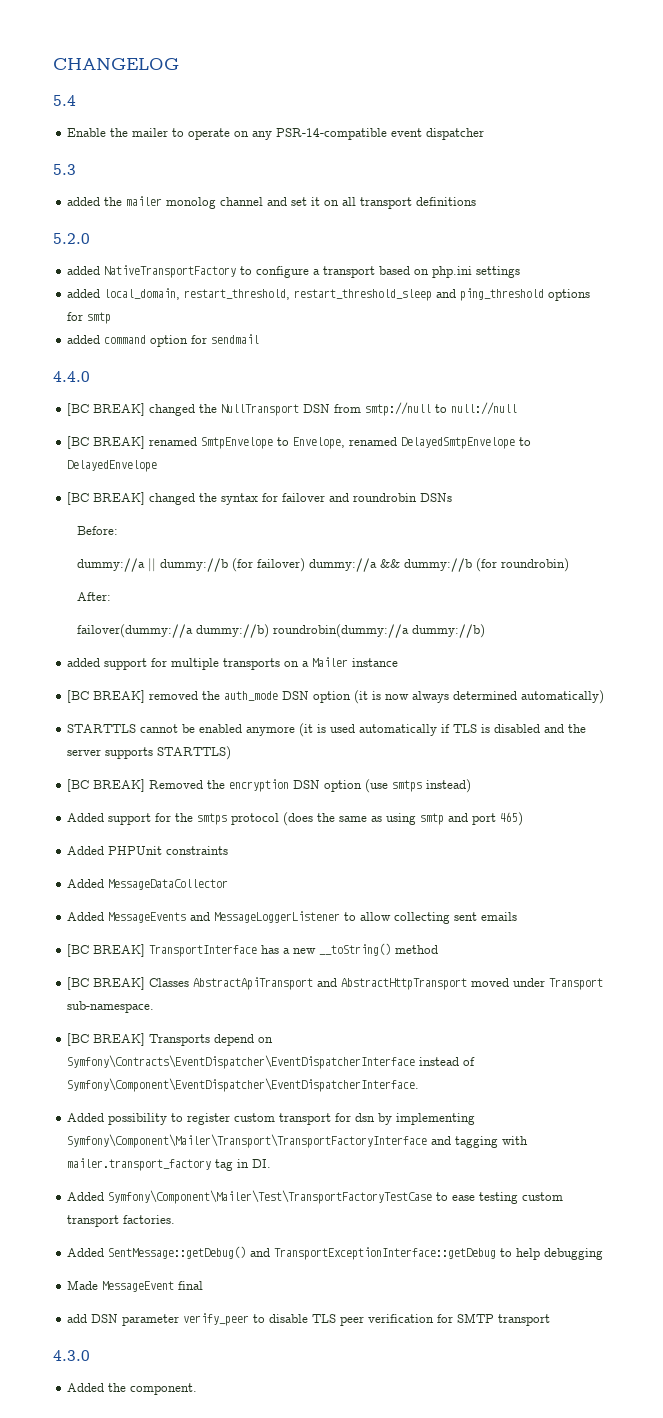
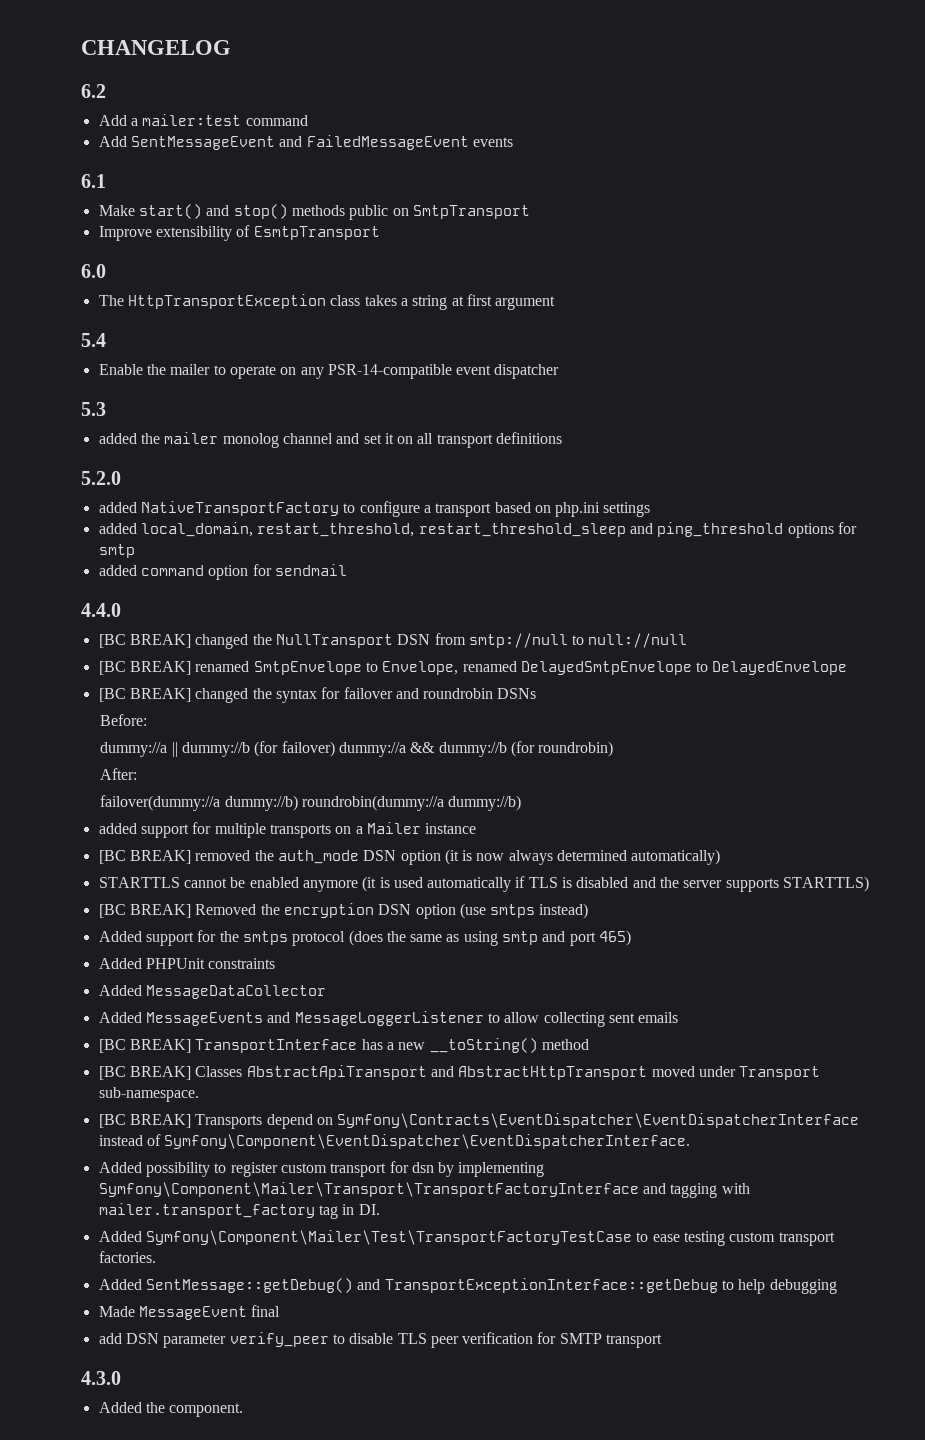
(179, 64) none -> [81,84,106,98] [98,114,308,126] [98,135,513,150] [81,174,106,188] [98,204,530,220] [98,225,380,241] [81,264,106,278] [98,294,556,310] // 6.2 // Add a mailer:test command // Add SentMessageEvent and FailedMessageEvent events // 6.1 // Make start() and stop() methods public on SmtpTransport // Improve extensibility of EsmtpTransport // 6.0 // The HttpTransportException class takes a string at first argument

